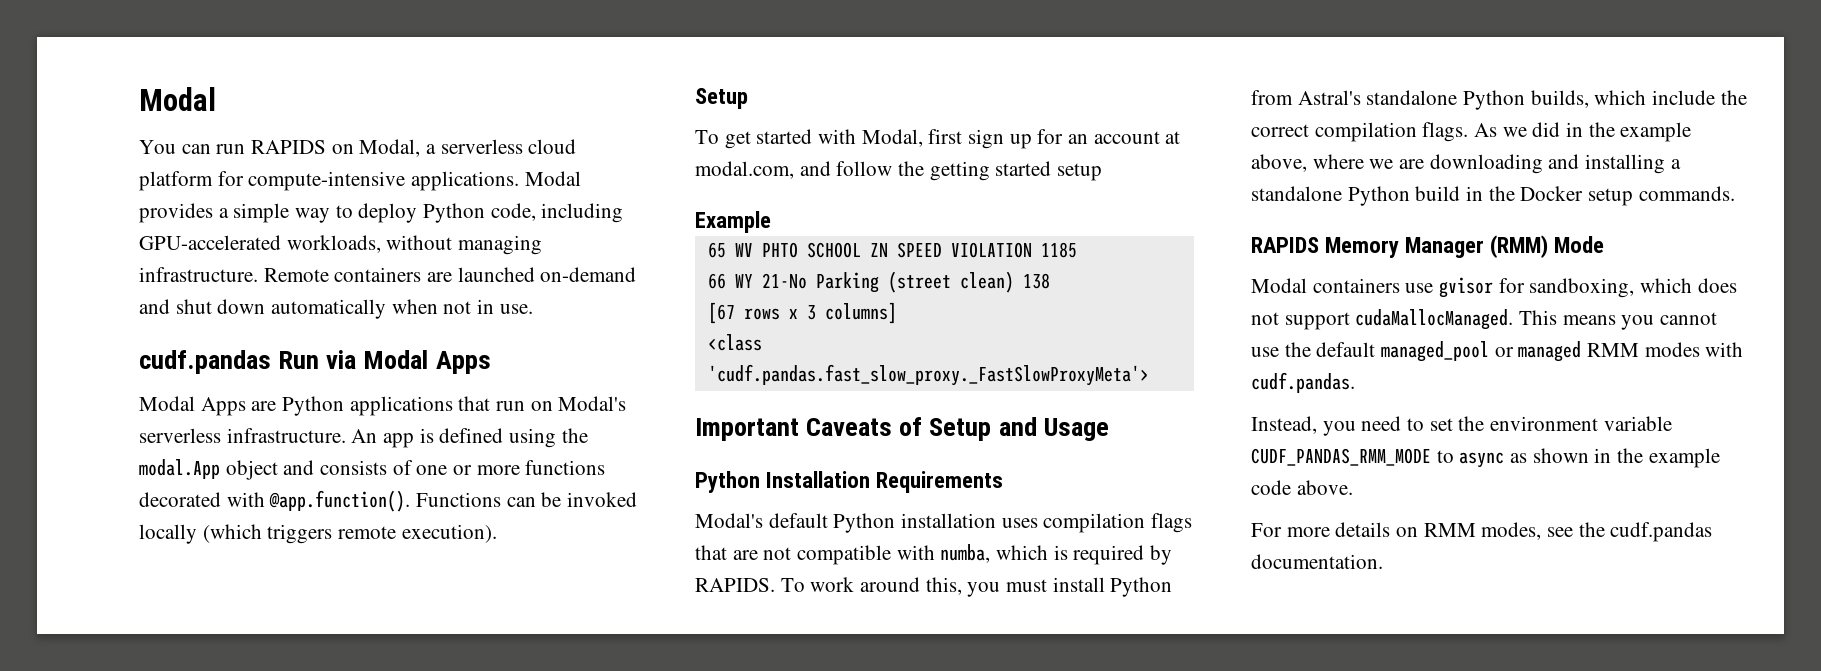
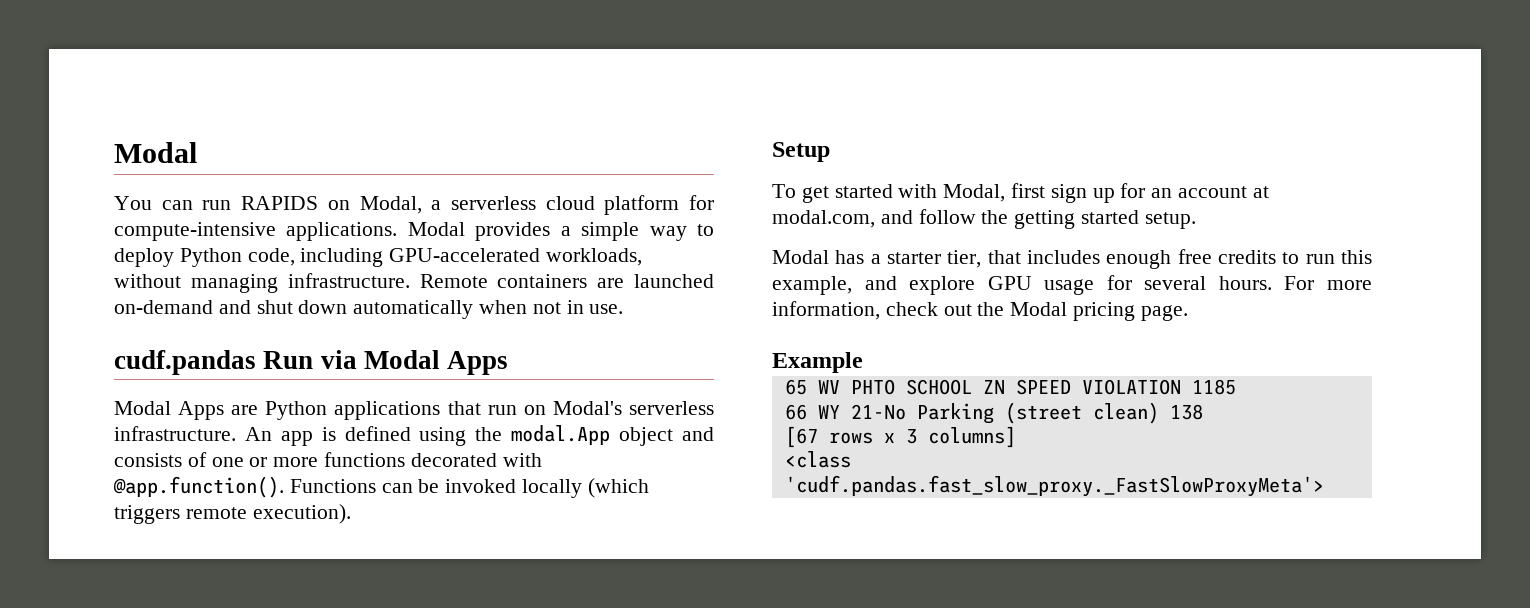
[1057,163,1103,181] setup -> [1144,212,1196,229] [772,249,1372,269] [772,275,1372,295] [772,301,1188,321] setup. // Modal has a starter tier, that includes enough free credits to run this example, and explore GPU usage for several hours. For more information, check out the Modal pricing page.
[695,417,1109,441] [695,471,1004,493] [695,513,1193,533] [695,544,1173,565] [695,577,1173,597] [1251,90,1747,110] [1251,122,1692,142] [1251,154,1681,174] [1251,186,1735,206] [1251,235,1605,258] [1251,277,1737,298] [1251,309,1718,330] [1251,341,1744,362] [1251,372,1355,393] [1251,416,1672,436] [1251,448,1720,468] [1251,480,1353,495] [1251,522,1713,542] [1251,554,1383,569] // Important Caveats of Setup and Usage // Python Installation Requirements // Modal's default Python installation uses compilation flags that are not compatible with numba, which is required by RAPIDS. To work around this, you must install Python from Astral's standalone Python builds, which include the correct compilation flags. As we did in the example above, where we are downloading and installing a standalone Python build in the Docker setup commands. // RAPIDS Memory Manager (RMM) Mode // Modal containers use gvisor for sandboxing, which does not support cudaMallocManaged. This means you cannot use the default managed_pool or managed RMM modes with cudf.pandas. // Instead, you need to set the environment variable CUDF_PANDAS_RMM_MODE to async as shown in the example code above. // For more details on RMM modes, see the cudf.pandas documentation. -> (1324, 486) none

